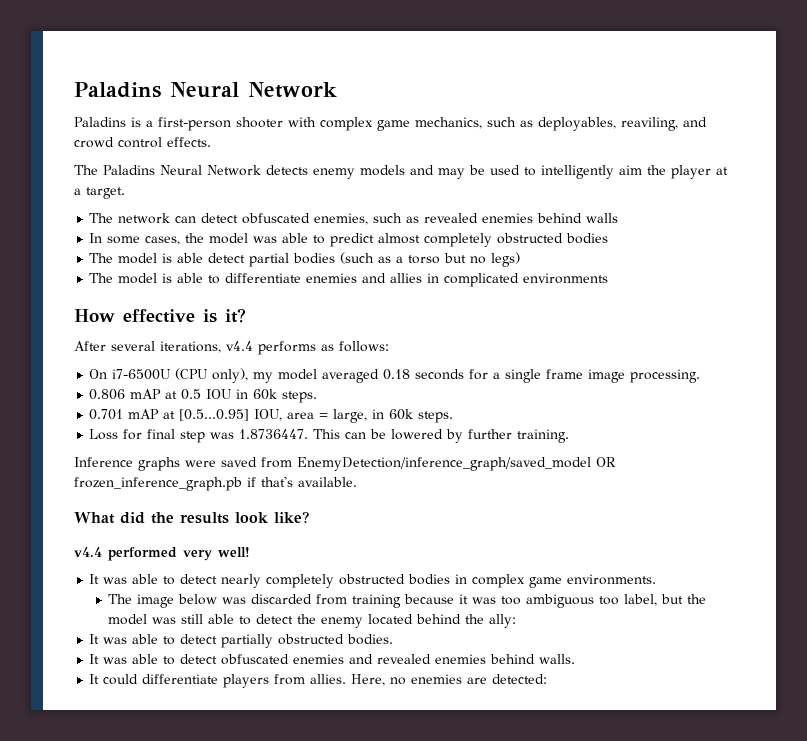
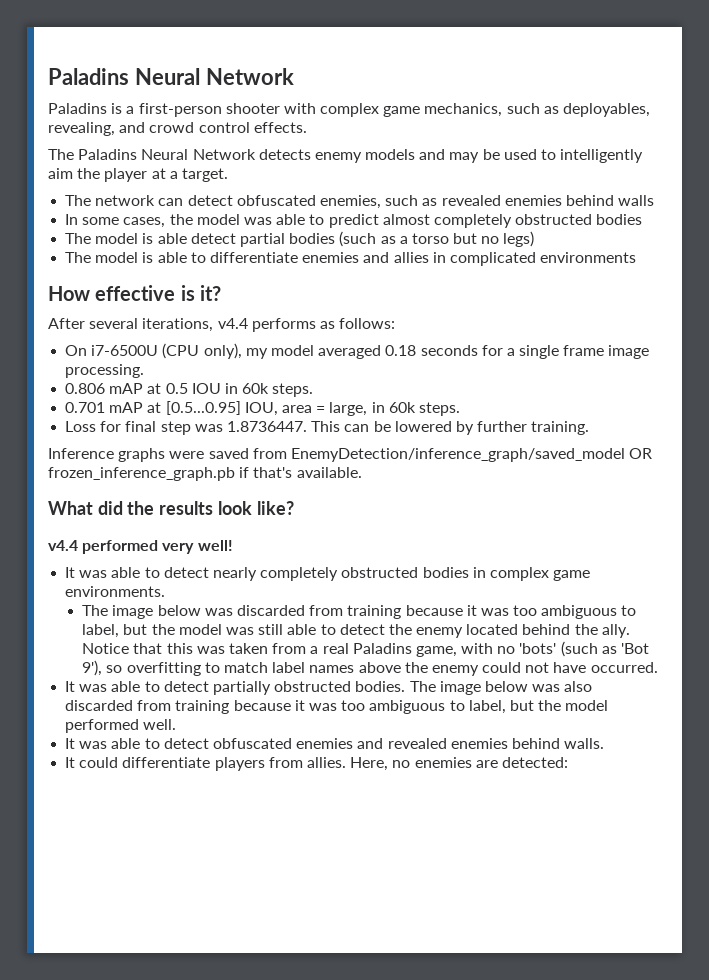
[621,117,678,131] reaviling, -> [48,122,115,136] revealing,
[599,596,620,605] too -> [621,605,637,616] to
[489,614,517,628] ally: -> [601,624,630,638] [82,641,650,657] [82,660,658,676] ally. Notice that this was taken from a real Paladins game, with no 'bots' (such as 'Bot 9'), so overfitting to match label names above the enemy could not have occurred.
(394, 639) none -> [409,681,593,695] [65,700,609,714] [65,719,177,733] The image below was also discarded from training because it was too ambiguous to label, but the model performed well.

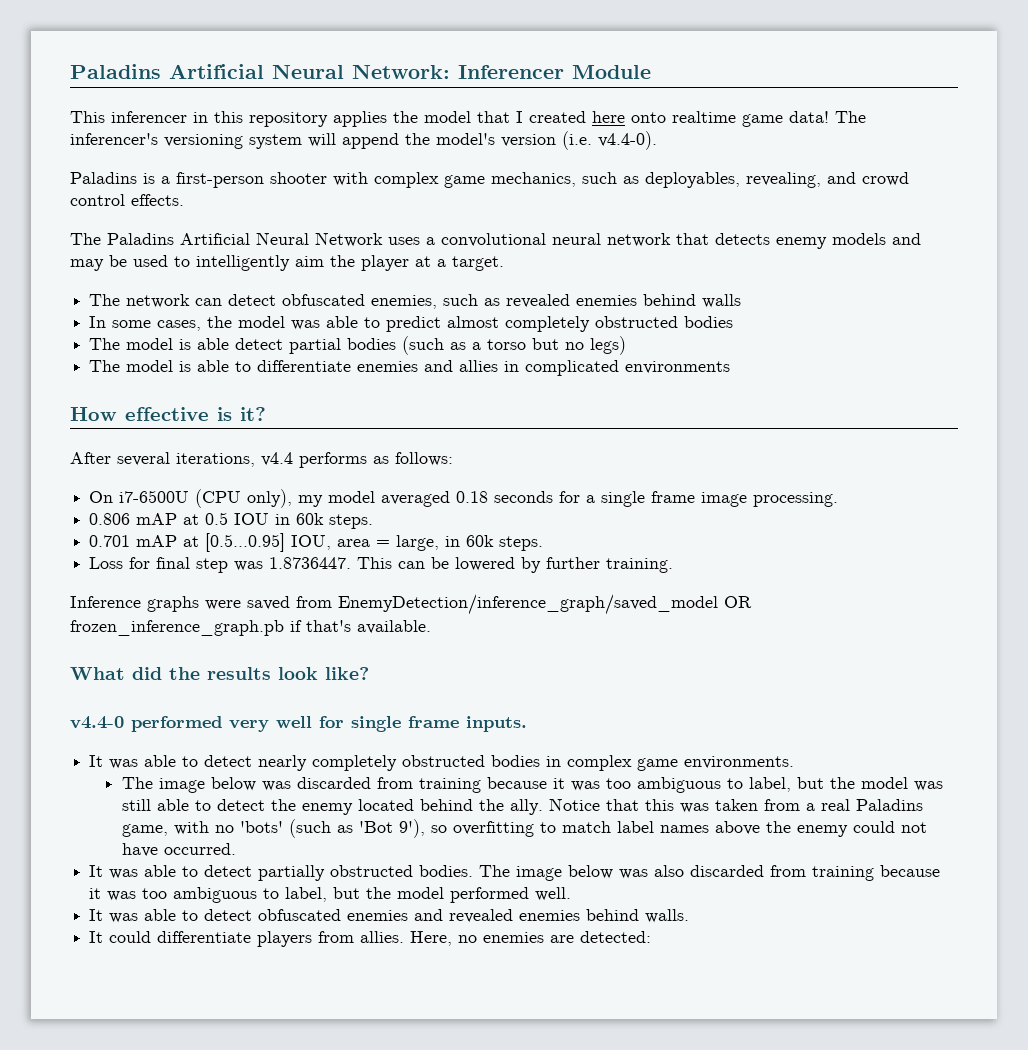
[48,68,294,85] Paladins Neural Network -> [70,64,651,79] [70,111,866,127] [70,131,657,150] Paladins Artificial Neural Network: Inferencer Module // This inferencer in this repository applies the model that I created here onto realtime game data! The inferencer's versioning system will append the model's version (i.e. v4.4-0).
[141,149,256,160] Neural Network -> [180,232,709,247] Artificial Neural Network uses a convolutional neural network that
[48,540,78,551] v4.4 -> [70,716,124,729] v4.4-0
[197,540,233,551] well! -> [276,716,527,732] well for single frame inputs.

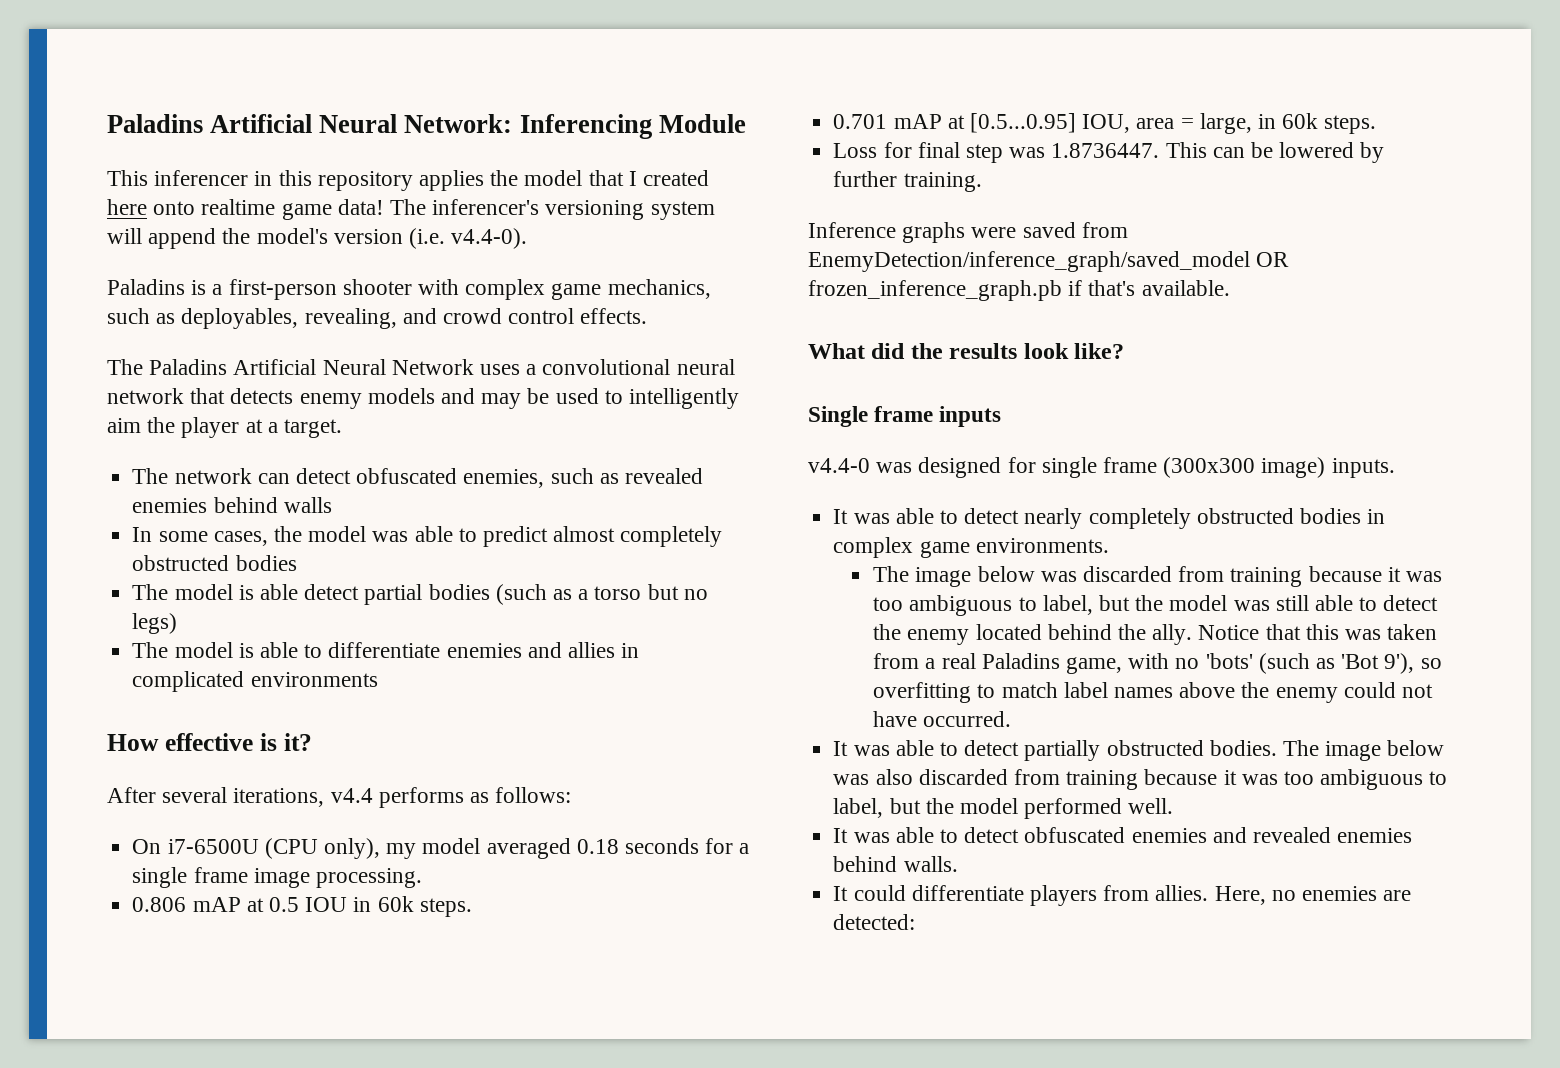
[458,65,564,79] Inferencer -> [519,114,652,139] Inferencing
[70,716,312,732] v4.4-0 performed very well -> [808,406,1002,427] [808,457,1002,478] Single frame inputs // v4.4-0 was designed
(459, 722) none -> [1163,457,1326,478] (300x300 image)

